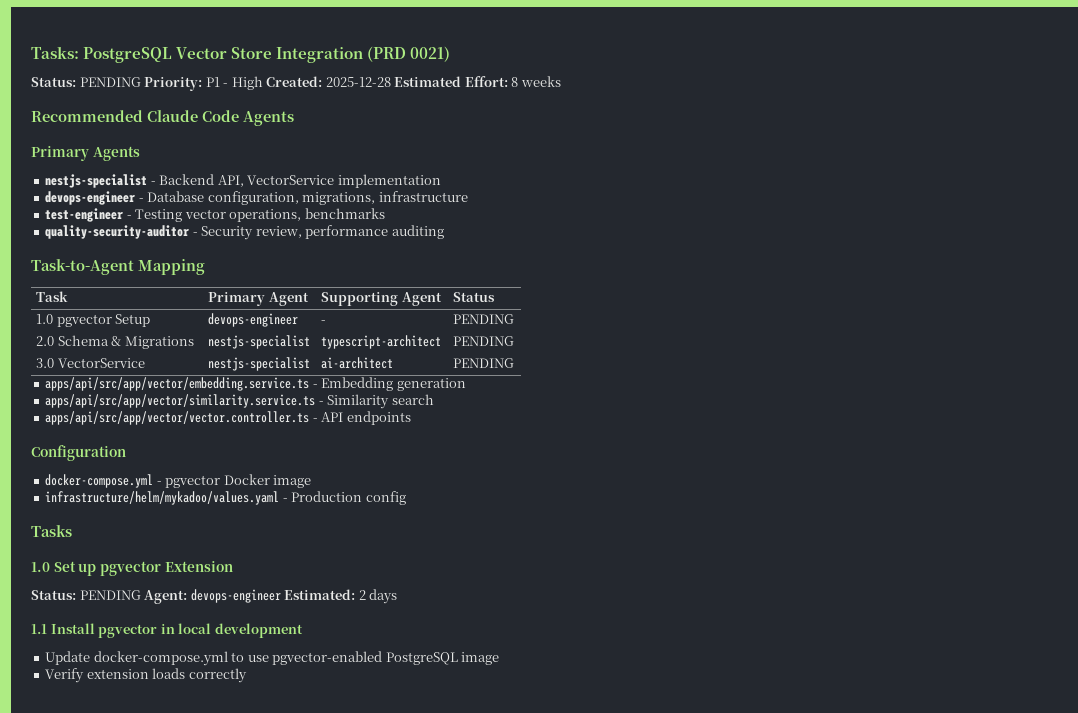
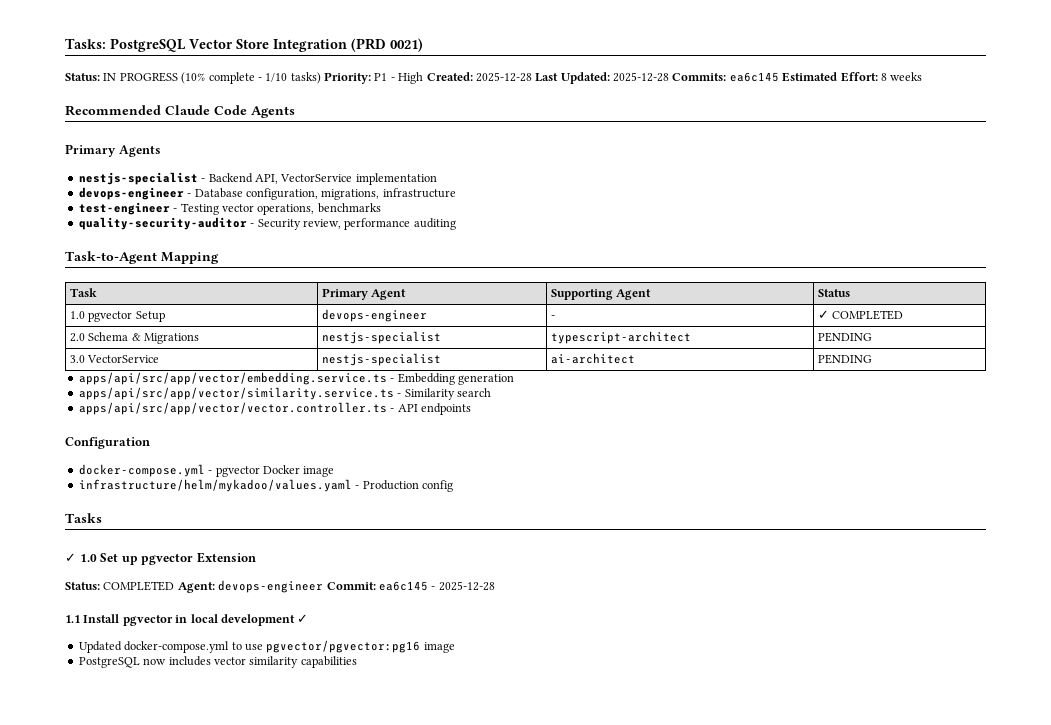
[79,77,141,87] PENDING -> [103,72,321,84] IN PROGRESS (10% complete - 1/10 tasks)
(391, 82) none -> [535,72,779,84] Last Updated: 2025-12-28 Commits: ea6c145
[453,314,515,324] PENDING -> [818,310,904,320] ✓ COMPLETED
(72, 531) none -> [65,553,76,562] ✓
[79,590,141,600] PENDING -> [103,581,175,591] COMPLETED
[284,589,398,604] Estimated: 2 days -> [326,581,495,591] Commit: ea6c145 - 2025-12-28
[45,651,91,665] // Update -> [297,614,309,623] [78,641,122,653] ✓ // Updated
[272,651,500,665] [45,668,247,683] pgvector-enabled PostgreSQL image // Verify extension loads correctly -> [266,640,455,653] [78,656,357,668] pgvector/pgvector:pg16 image // PostgreSQL now includes vector similarity capabilities

